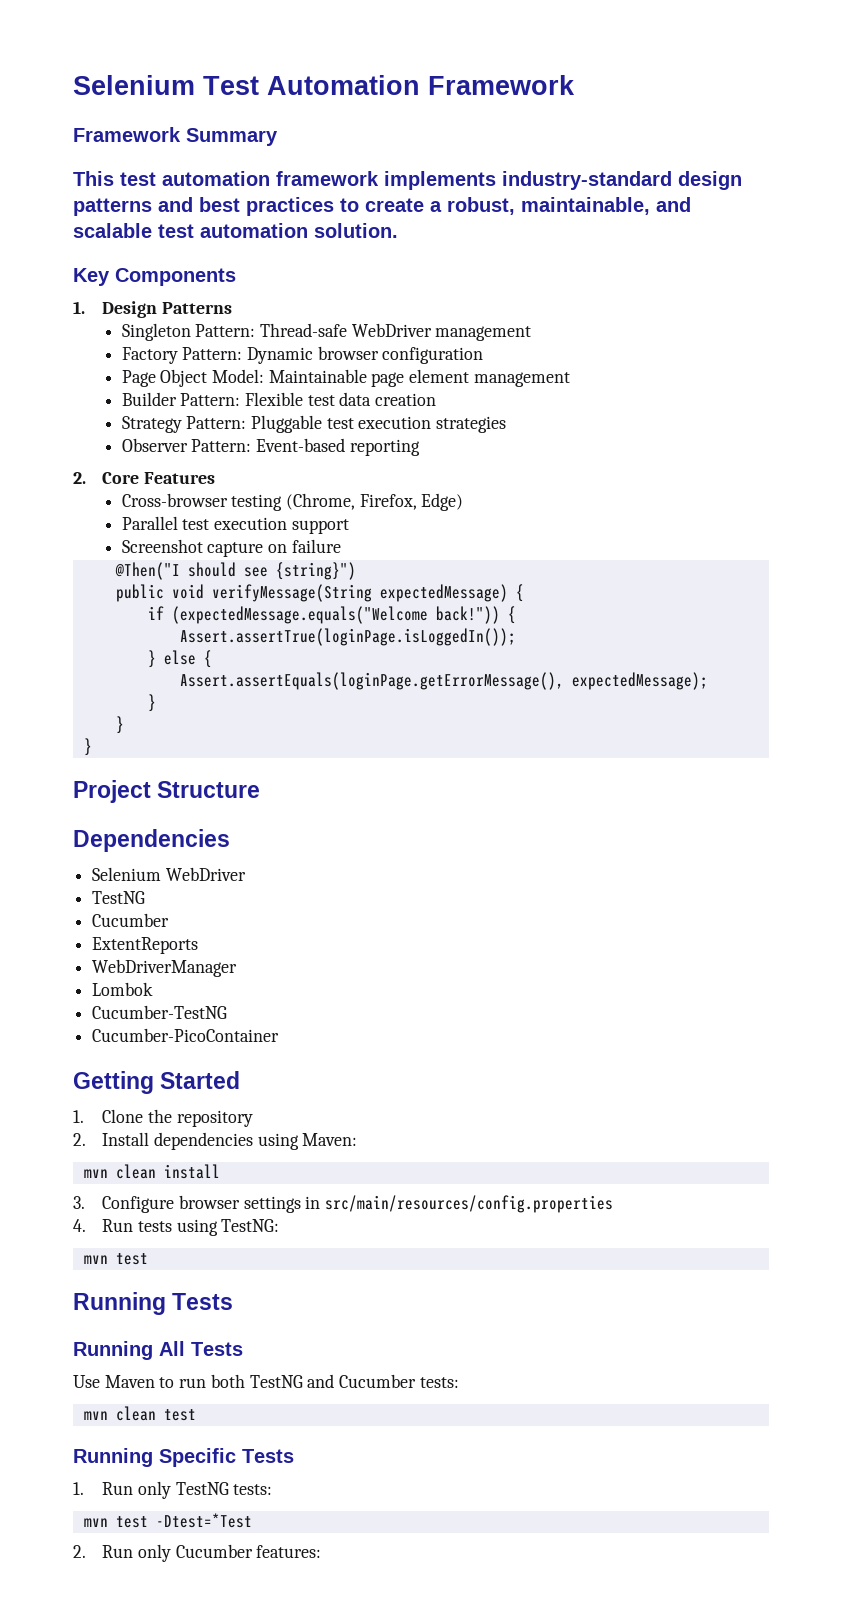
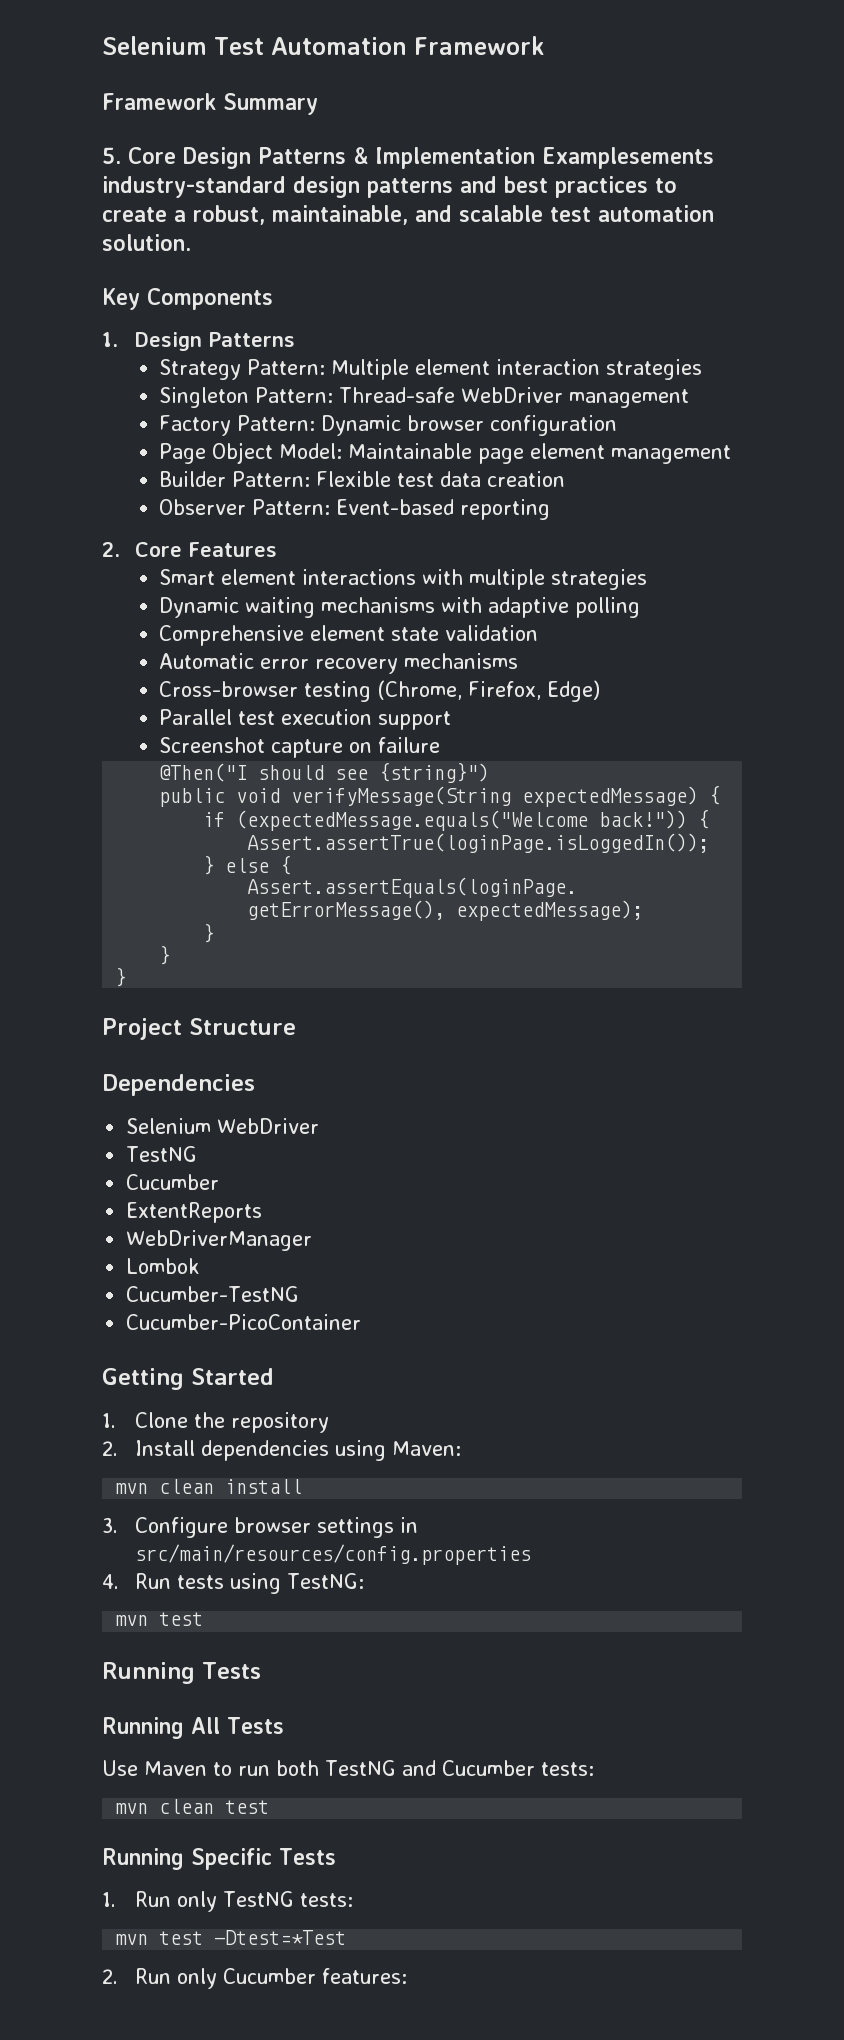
[73,171,496,190] This test automation framework implements -> [102,147,714,169] 5. Core Design Patterns & Implementation Examplesements
(233, 308) none -> [159,359,703,380] // Strategy Pattern: Multiple element interaction strategies
[121,415,507,433] // Strategy Pattern: Pluggable test execution strategies -> (566, 479) none
(216, 478) none -> [159,569,648,590] [159,597,641,618] [159,625,539,646] [159,653,519,674] // Smart element interactions with multiple strategies // Dynamic waiting mechanisms with adaptive polling // Comprehensive element state validation // Automatic error recovery mechanisms

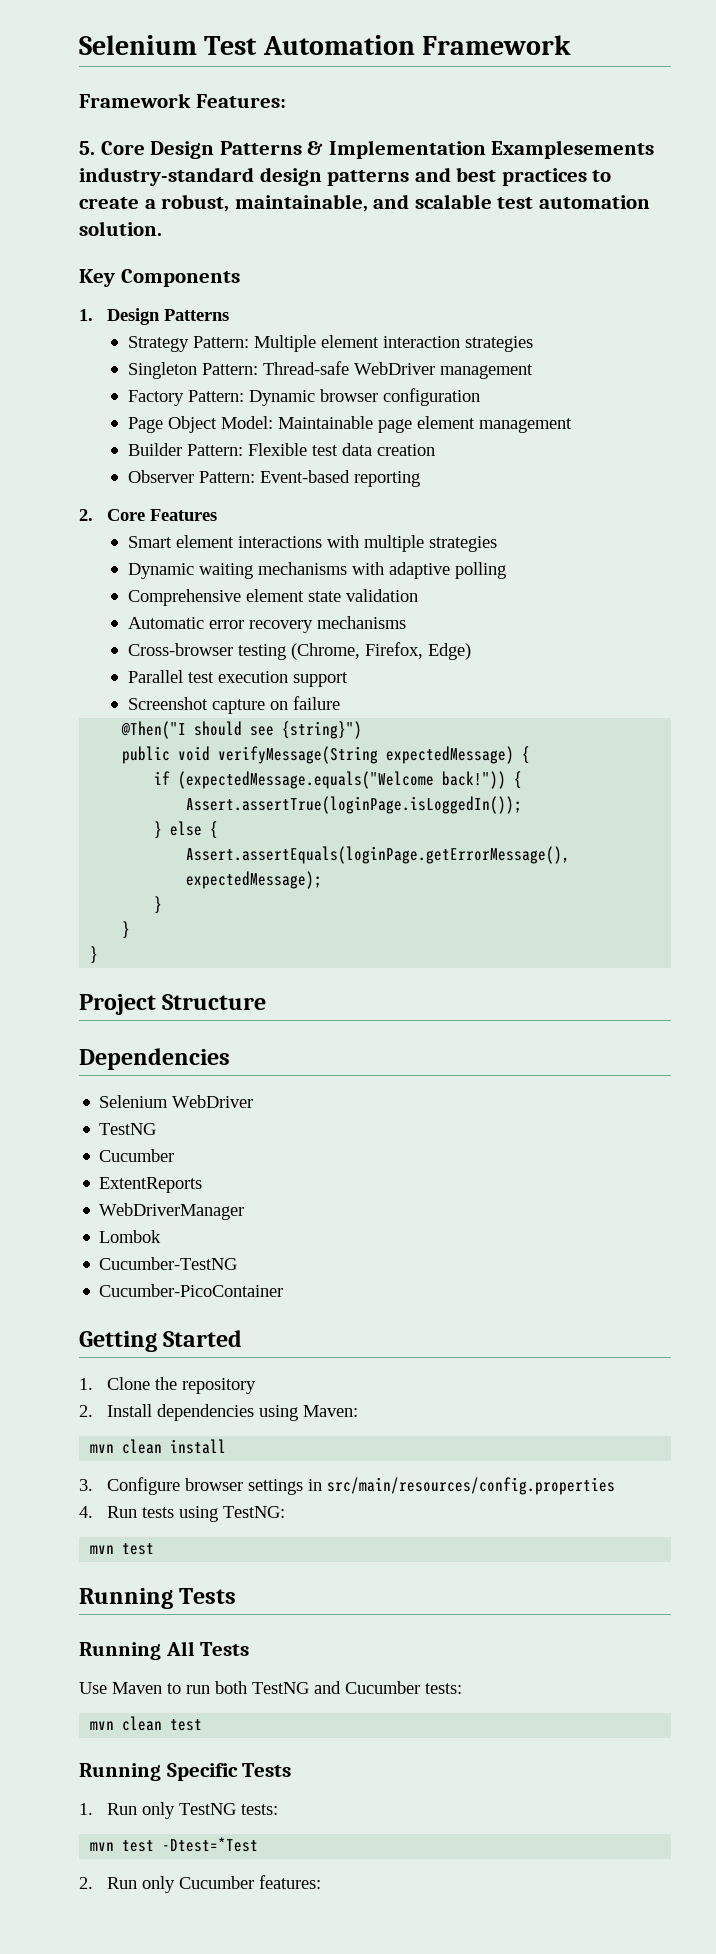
[223,93,318,115] Summary -> [195,94,286,108] Features:

